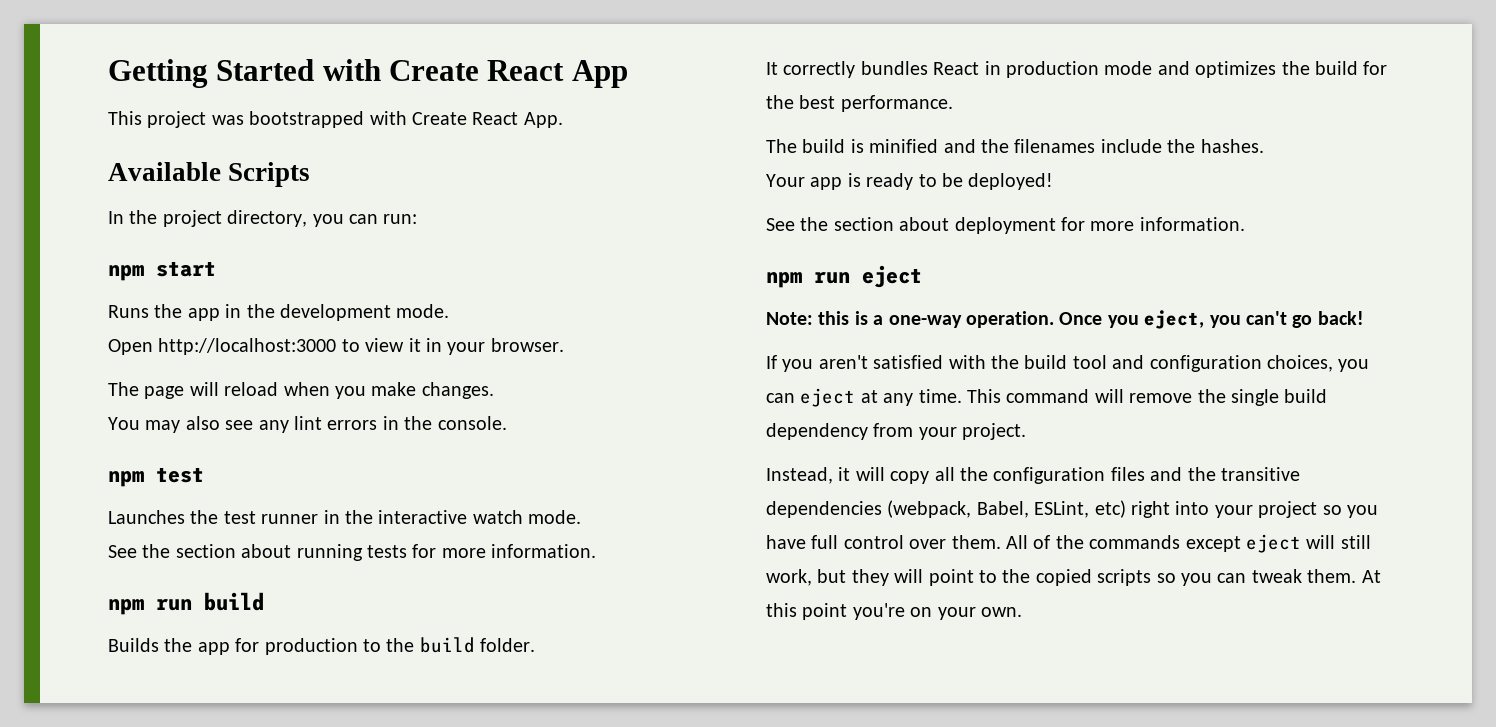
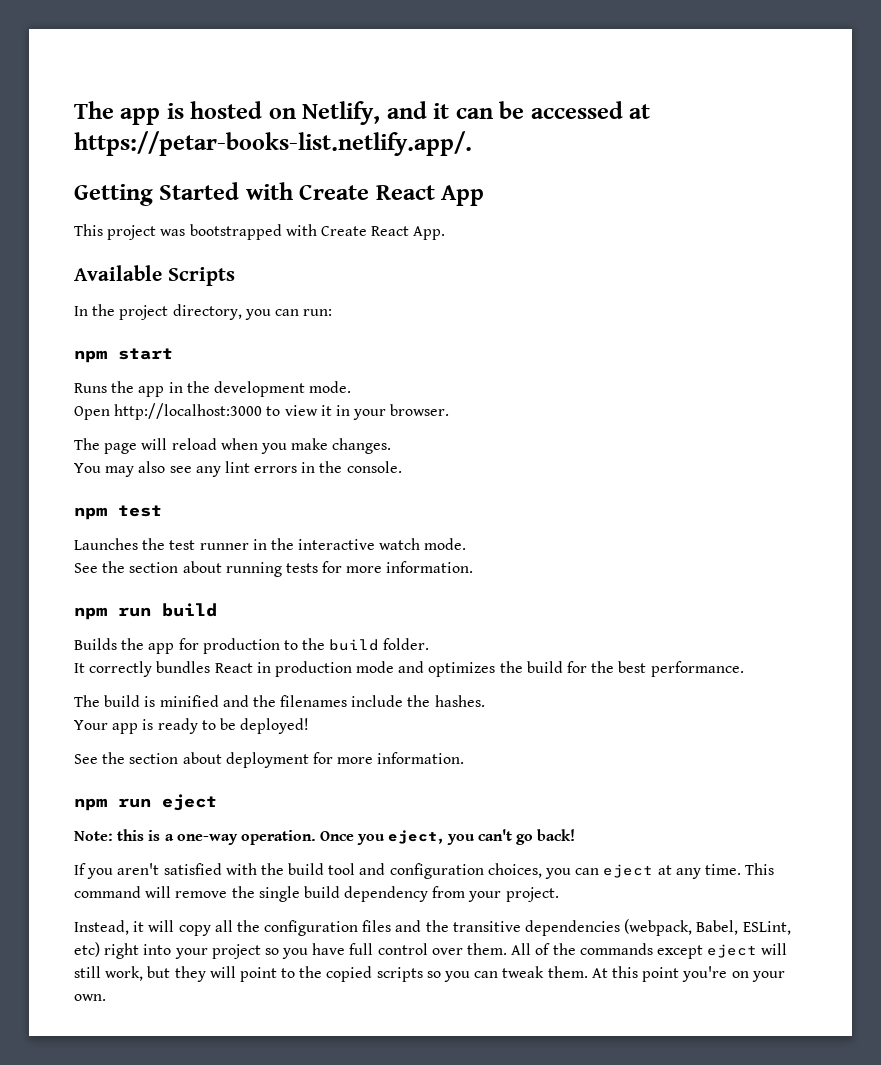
(108, 73) none -> [74,101,651,125] [74,131,472,156] The app is hosted on Netlify, and it can be accessed at https://petar-books-list.netlify.app/. //

